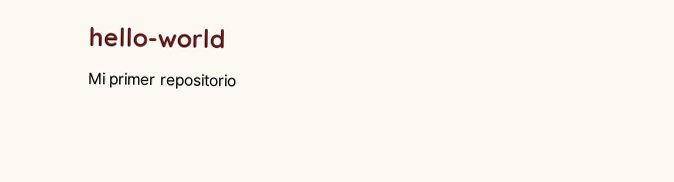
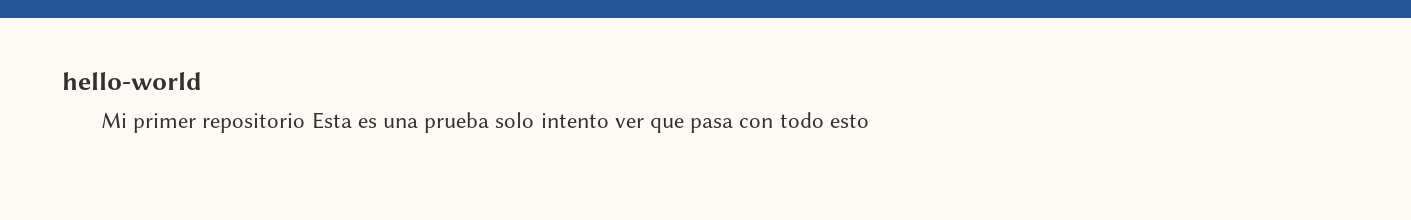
(237, 82) none -> [311,112,869,133] Esta es una prueba solo intento ver que pasa con todo esto

